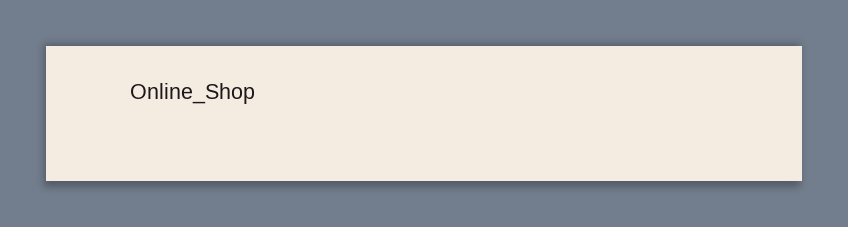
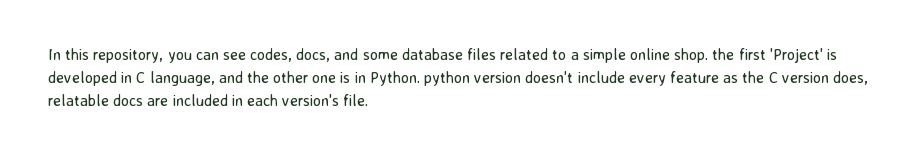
[130,83,255,104] Online_Shop -> [48,48,837,63] [48,71,868,86] [48,94,369,106] In this repository, you can see codes, docs, and some database files related to a simple online shop. the first 'Project' is developed in C language, and the other one is in Python. python version doesn't include every feature as the C version does, relatable docs are included in each version's file.

